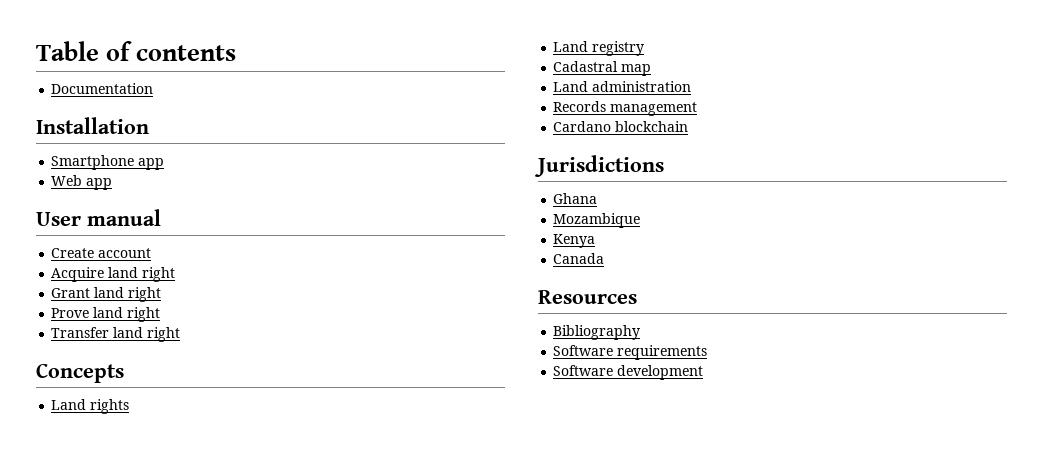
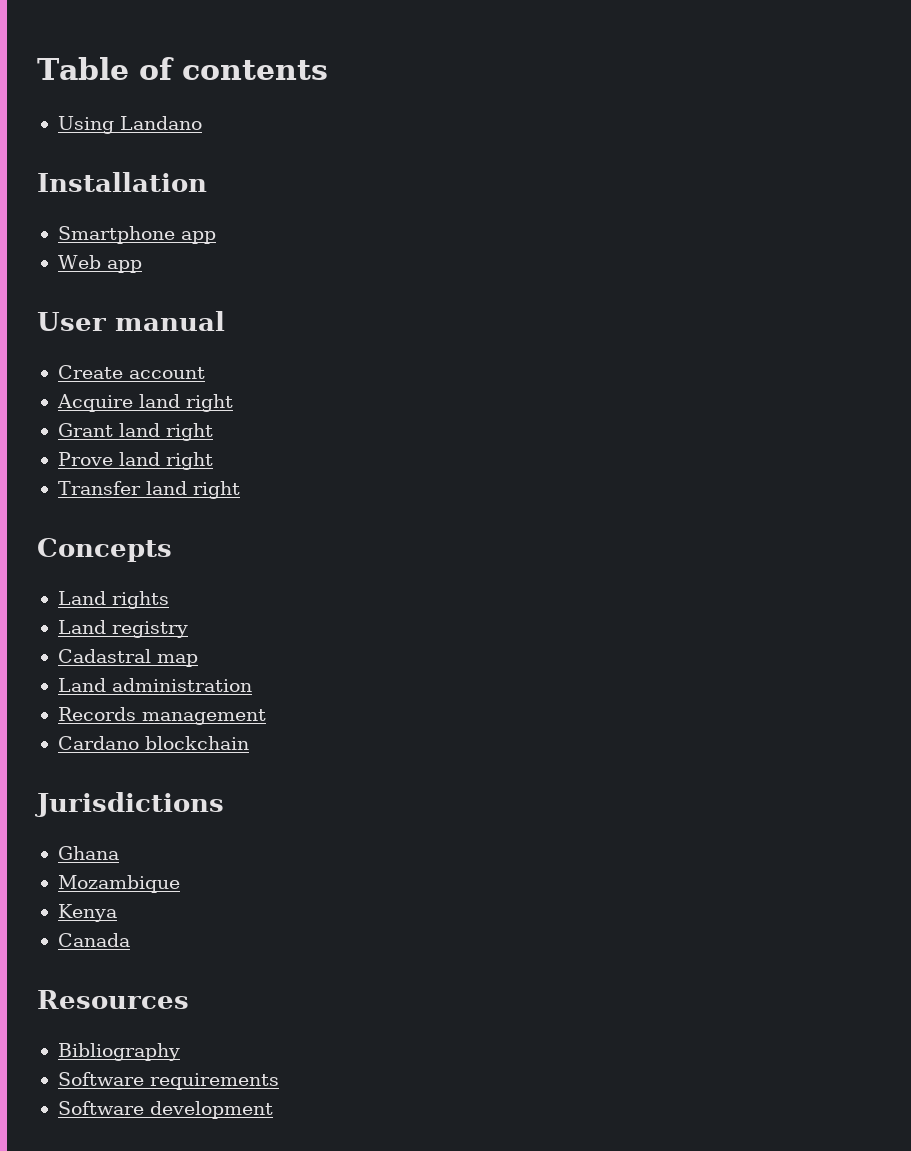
[51,83,154,94] Documentation -> [57,116,202,134] Using Landano

